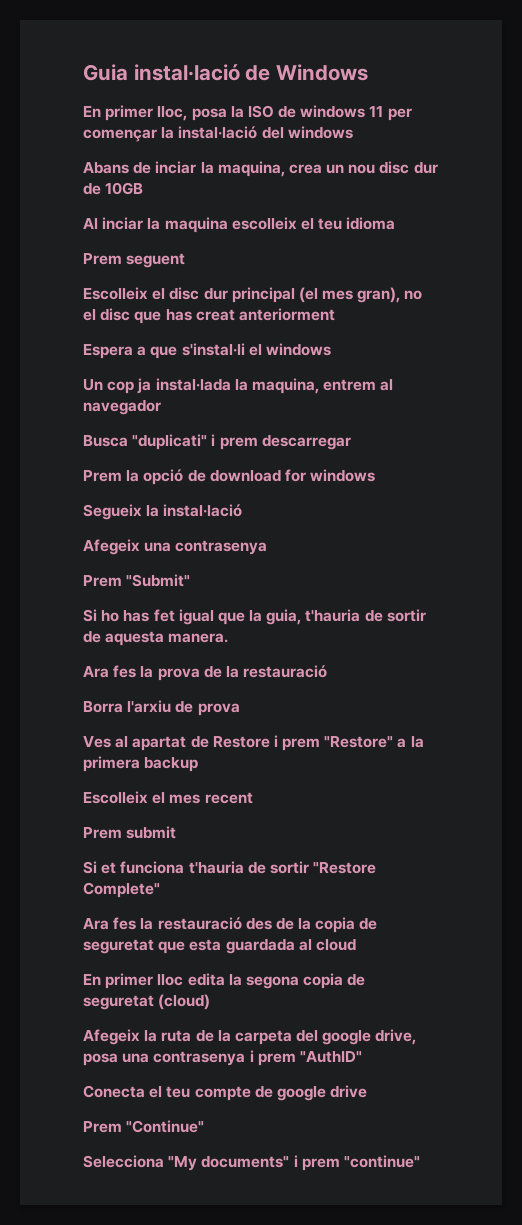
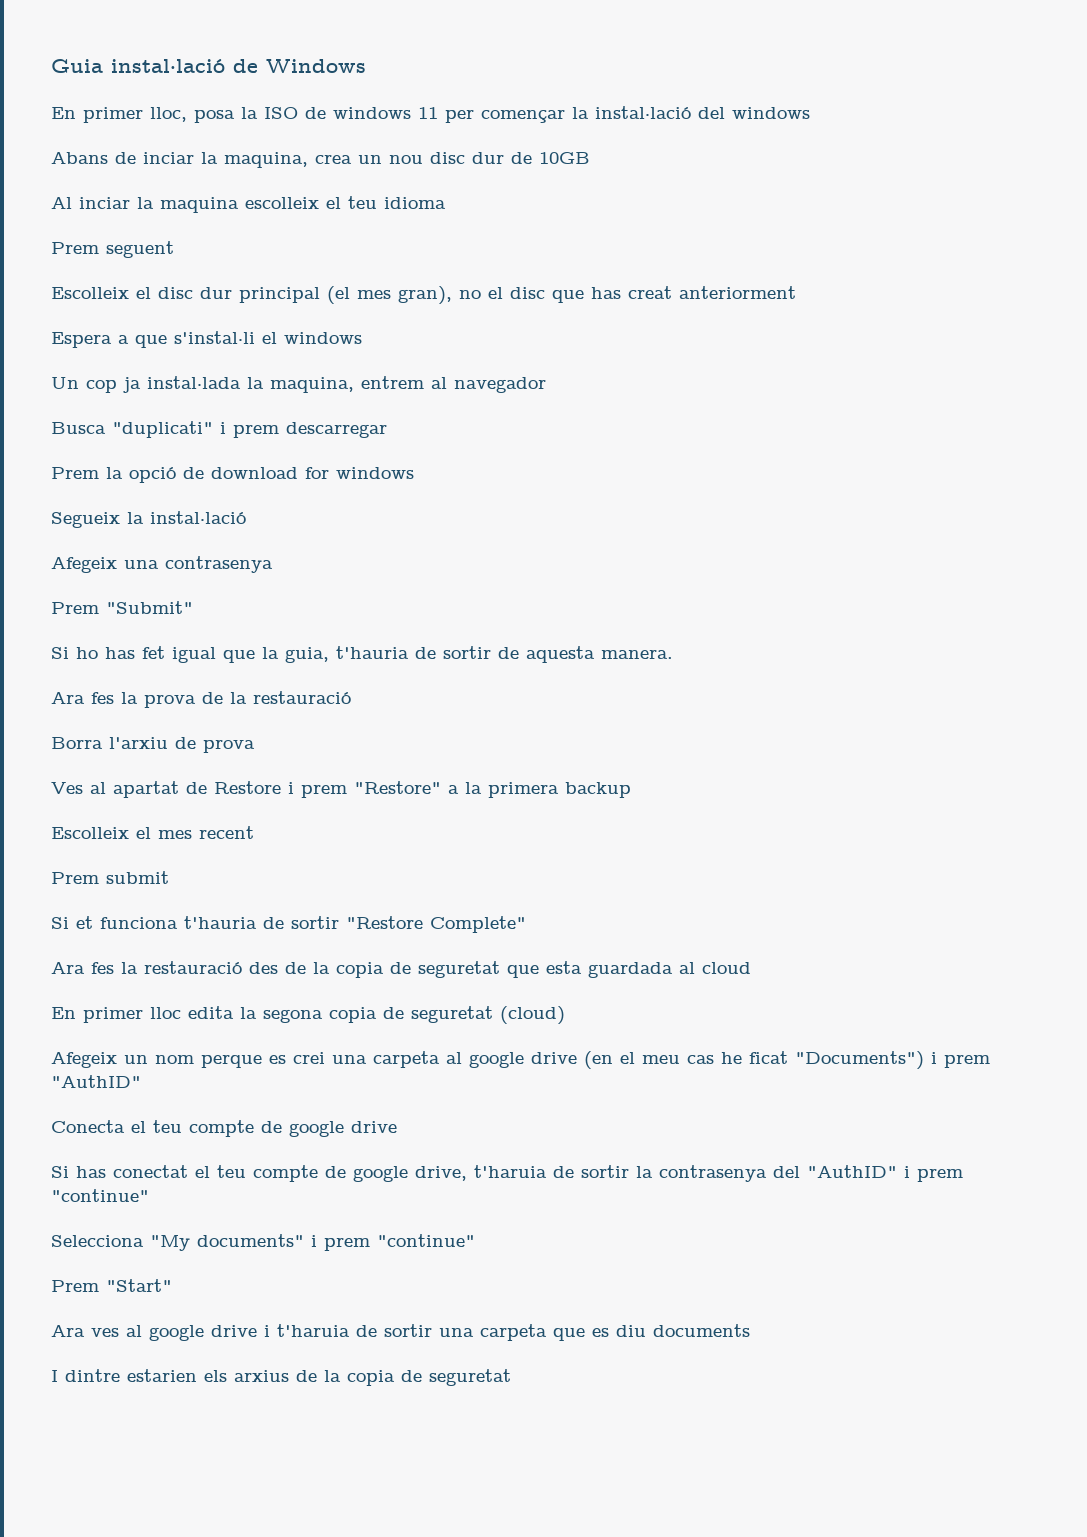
[144,1029,417,1045] [83,1051,246,1066] la ruta de la carpeta del google drive, posa una contrasenya -> [124,1051,924,1070] un nom perque es crei una carpeta al google drive (en el meu cas he ficat "Documents")
[83,1120,205,1133] Prem "Continue" -> [51,1165,963,1182] [51,1189,149,1202] Si has conectat el teu compte de google drive, t'haruia de sortir la contrasenya del "AuthID" i prem "continue"
(420, 1161) none -> [51,1279,172,1292] [51,1324,750,1341] [51,1369,511,1386] // Prem "Start" // Ara ves al google drive i t'haruia de sortir una carpeta que es diu documents // I dintre estarien els arxius de la copia de seguretat

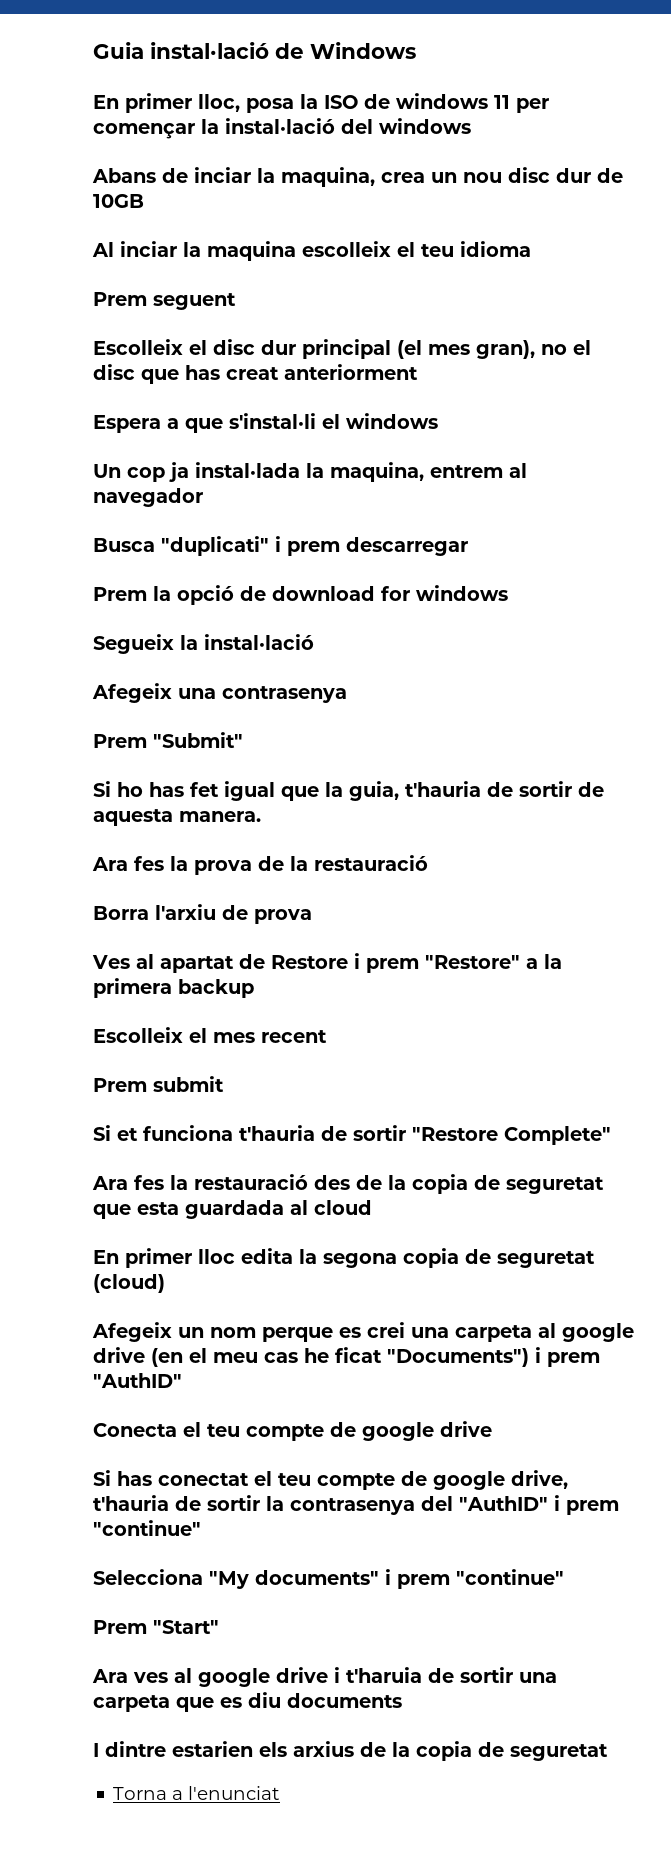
[474,1165,547,1178] t'haruia -> [93,1495,169,1511] t'hauria
(511, 1377) none -> [113,1786,281,1800] // Torna a l'enunciat

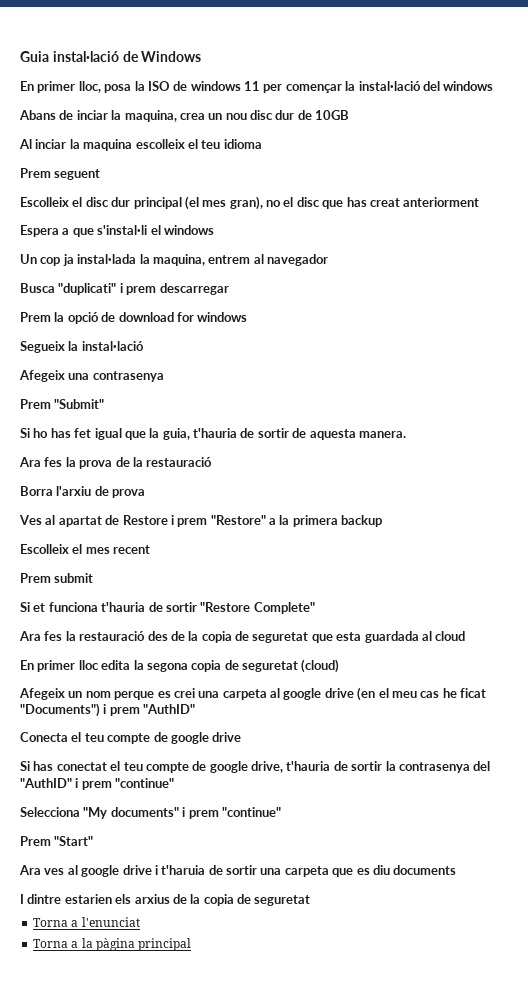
(281, 1793) none -> [33,938,192,951] // Torna a la pàgina principal

